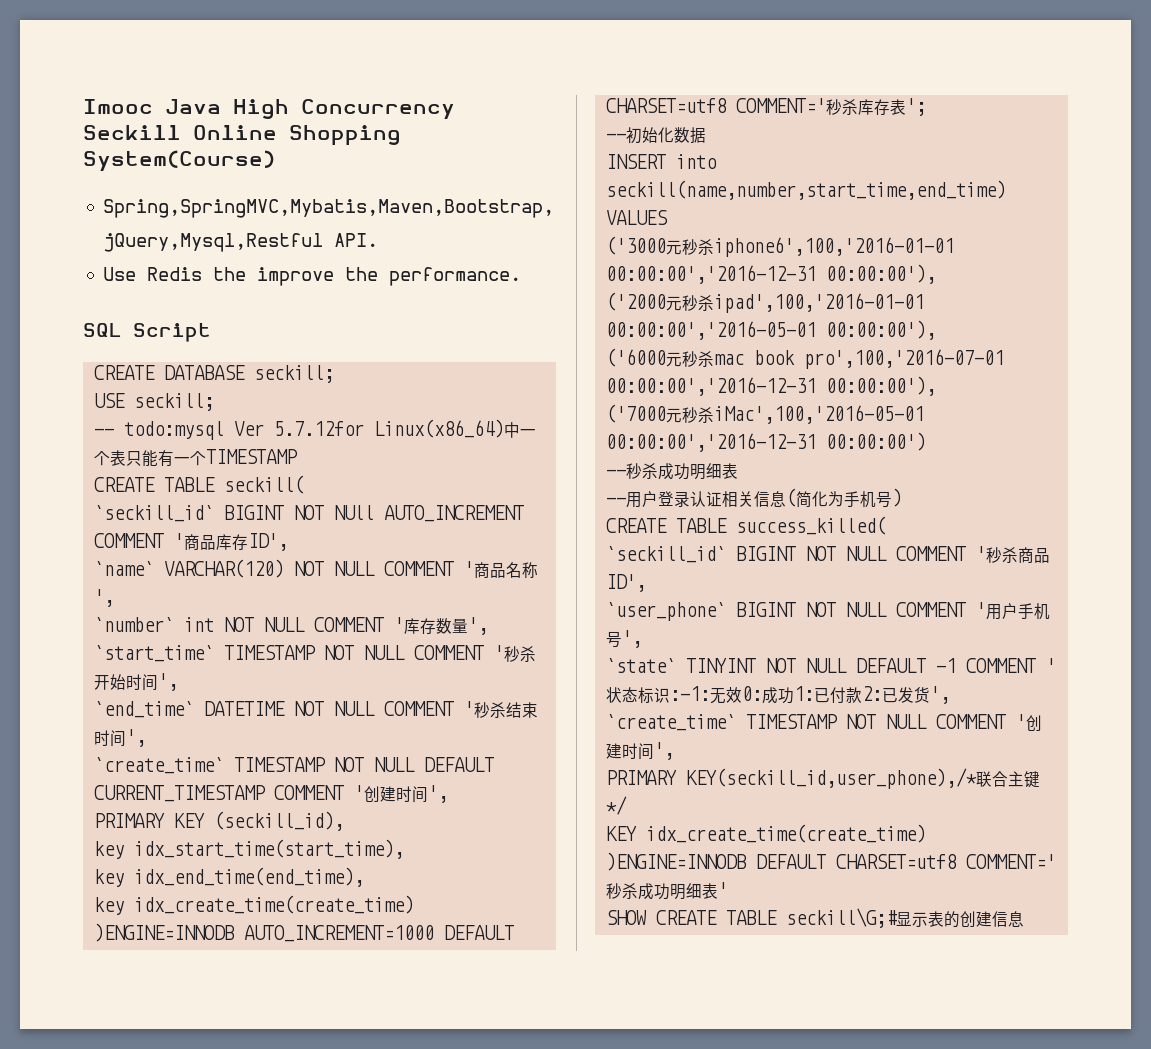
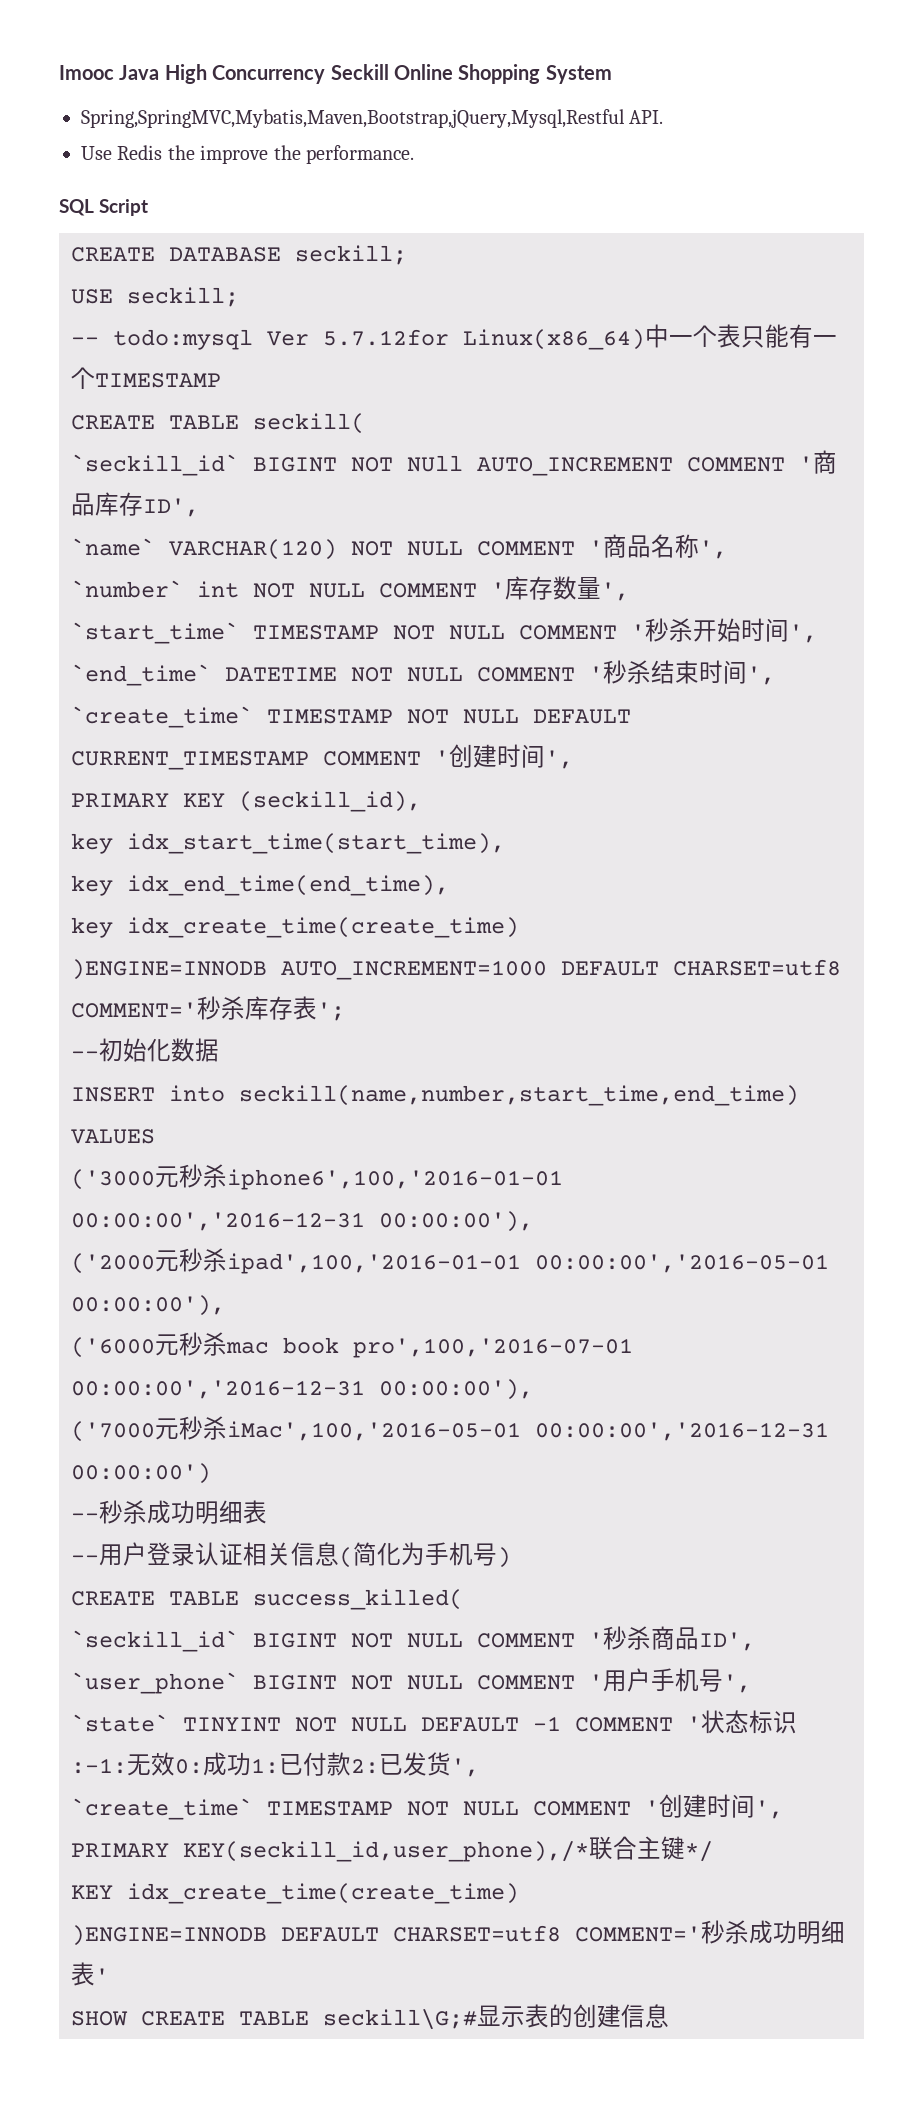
[83,150,275,172] System(Course) -> [545,65,612,84] System

